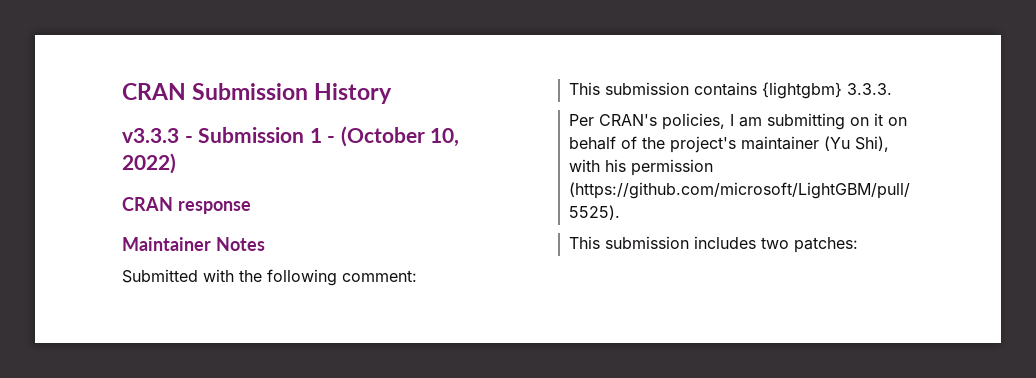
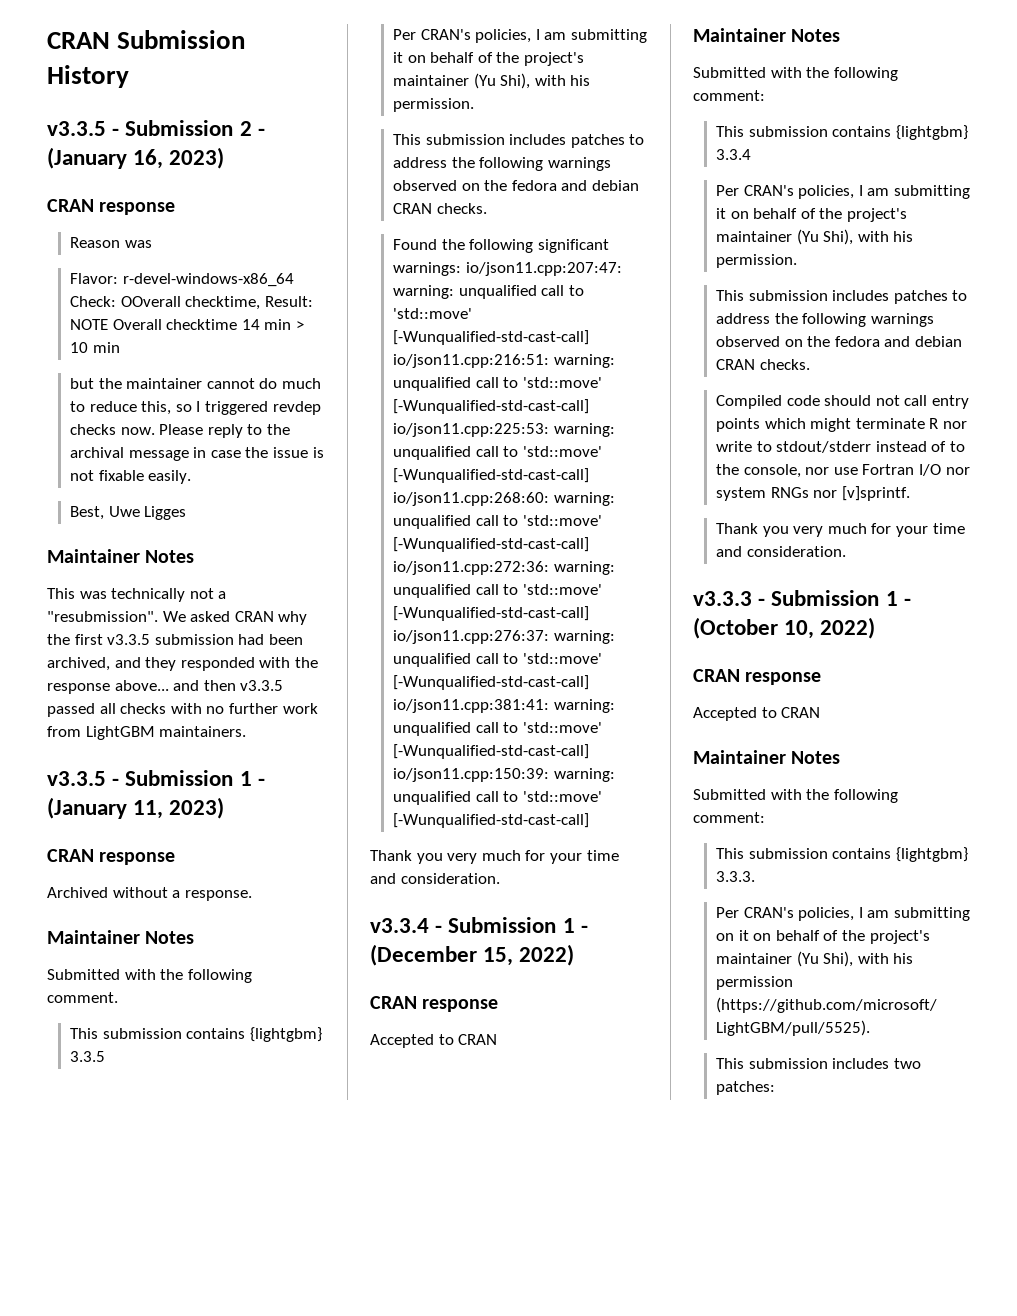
(393, 93) none -> [47,120,265,136] [47,147,225,169] [47,199,176,215] [70,237,152,248] [70,273,294,287] [70,296,313,310] [70,319,304,330] [70,342,120,353] [70,378,321,389] [70,401,321,415] [70,424,290,438] [70,447,324,461] [70,470,192,484] [70,506,187,520] [47,549,195,563] [47,588,227,602] [47,611,308,625] [47,634,303,645] [47,657,318,671] [47,680,284,694] [47,703,318,717] [47,726,247,740] [47,770,265,786] [47,797,225,819] [47,849,176,865] [47,887,252,901] [47,930,195,944] [47,969,252,983] [47,992,118,1003] [70,1027,322,1042] [70,1051,106,1062] [393,29,647,43] [393,52,584,66] [393,73,591,89] [393,98,475,112] [393,134,645,148] [393,157,611,171] [393,180,639,191] [393,203,487,214] [393,239,609,253] [393,262,622,276] [393,285,584,299] [393,308,473,319] [393,330,590,345] [393,354,615,368] [393,377,602,391] [393,399,590,414] [393,423,615,437] [393,446,602,460] [393,468,590,483] [393,492,615,506] [393,515,602,529] [393,537,590,552] [393,561,615,575] [393,584,602,598] [393,606,590,621] [393,630,615,644] [393,653,602,667] [393,675,590,690] [393,699,615,713] [393,722,602,736] [393,744,590,759] [393,768,615,782] [393,791,602,805] [393,813,590,828] [370,850,619,864] [370,873,500,884] [370,917,588,933] [370,944,575,966] [370,996,499,1012] [370,1034,498,1048] [693,28,841,42] [693,67,898,81] [693,90,765,101] [716,125,968,140] [716,149,752,160] [716,185,970,199] [716,208,907,222] [716,229,914,245] [716,254,798,268] [716,290,968,304] [716,313,934,327] [716,336,962,347] [716,359,810,370] [716,395,969,409] [716,418,967,432] [716,441,965,453] [716,464,970,478] [716,486,910,501] [716,523,965,537] [716,546,846,557] // v3.3.5 - Submission 2 - (January 16, 2023) // CRAN response // Reason was // Flavor: r-devel-windows-x86_64 Check: OOverall checktime, Result: NOTE Overall checktime 14 min > 10 min // but the maintainer cannot do much to reduce this, so I triggered revdep checks now. Please reply to the archival message in case the issue is not fixable easily. // Best, Uwe Ligges // Maintainer Notes // This was technically not a "resubmission". We asked CRAN why the first v3.3.5 submission had been archived, and they responded with the response above... and then v3.3.5 passed all checks with no further work from LightGBM maintainers. // v3.3.5 - Submission 1 - (January 11, 2023) // CRAN response // Archived without a response. // Maintainer Notes // Submitted with the following comment. // This submission contains {lightgbm} 3.3.5 // Per CRAN's policies, I am submitting it on behalf of the project's maintainer (Yu Shi), with his permission. // This submission includes patches to address the following warnings observed on the fedora and debian CRAN checks. // Found the following significant warnings: io/json11.cpp:207:47: warning: unqualified call to 'std::move' [-Wunqualified-std-cast-call] io/json11.cpp:216:51: warning: unqualified call to 'std::move' [-Wunqualified-std-cast-call] io/json11.cpp:225:53: warning: unqualified call to 'std::move' [-Wunqualified-std-cast-call] io/json11.cpp:268:60: warning: unqualified call to 'std::move' [-Wunqualified-std-cast-call] io/json11.cpp:272:36: warning: unqualified call to 'std::move' [-Wunqualified-std-cast-call] io/json11.cpp:276:37: warning: unqualified call to 'std::move' [-Wunqualified-std-cast-call] io/json11.cpp:381:41: warning: unqualified call to 'std::move' [-Wunqualified-std-cast-call] io/json11.cpp:150:39: warning: unqualified call to 'std::move' [-Wunqualified-std-cast-call] // Thank you very much for your time and consideration. // v3.3.4 - Submission 1 - (December 15, 2022) // CRAN response // Accepted to CRAN // Maintainer Notes // Submitted with the following comment: // This submission contains {lightgbm} 3.3.4 // Per CRAN's policies, I am submitting it on behalf of the project's maintainer (Yu Shi), with his permission. // This submission includes patches to address the following warnings observed on the fedora and debian CRAN checks. // Compiled code should not call entry points which might terminate R nor write to stdout/stderr instead of to the console, nor use Fortran I/O nor system RNGs nor [v]sprintf. // Thank you very much for your time and consideration.
(251, 207) none -> [693,707,821,721] // Accepted to CRAN

